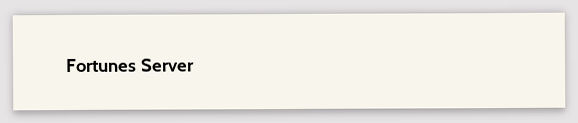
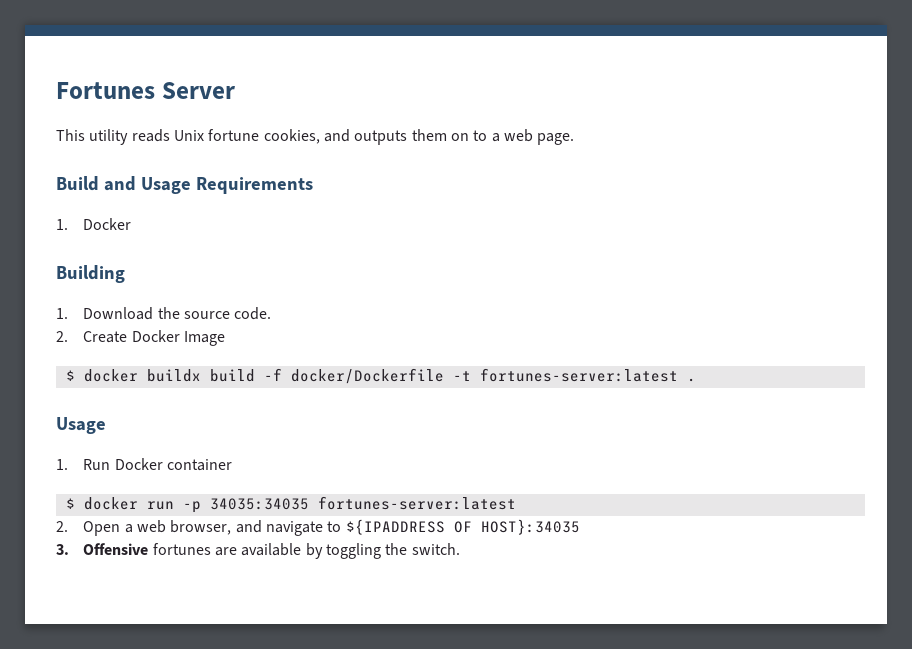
(195, 65) none -> [56,129,575,145] [56,176,313,194] [56,218,132,230] [56,265,125,283] [56,307,272,320] [56,330,226,346] [65,368,696,384] [56,417,106,434] [56,458,233,471] [65,496,516,513] [56,519,580,536] [56,543,460,559] // This utility reads Unix fortune cookies, and outputs them on to a web page. // Build and Usage Requirements // 1. Docker // Building // 1. Download the source code. // 2. Create Docker Image // $ docker buildx build -f docker/Dockerfile -t fortunes-server:latest . // Usage // 1. Run Docker container // $ docker run -p 34035:34035 fortunes-server:latest // 2. Open a web browser, and navigate to ${IPADDRESS OF HOST}:34035 // 3. Offensive fortunes are available by toggling the switch.

